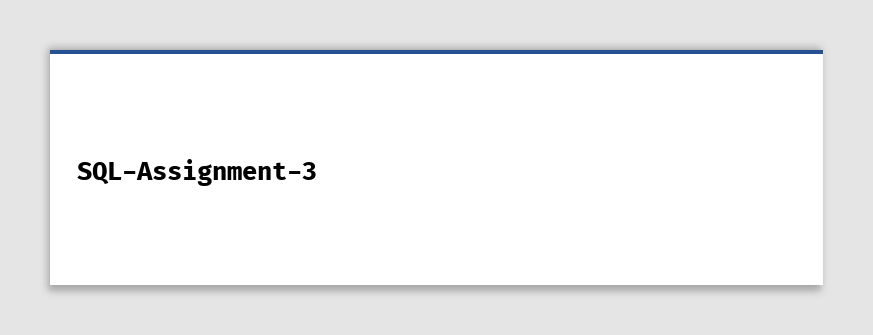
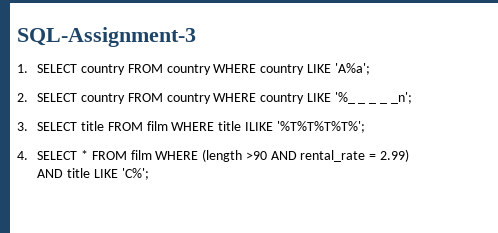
(317, 172) none -> [17,63,370,75] [17,92,412,104] [17,121,365,133] [17,149,410,162] [37,168,149,180] // 1. SELECT country FROM country WHERE country LIKE 'A%a'; // 2. SELECT country FROM country WHERE country LIKE '%_ _ _ _ _n'; // 3. SELECT title FROM film WHERE title ILIKE '%T%T%T%T%'; // 4. SELECT * FROM film WHERE (length >90 AND rental_rate = 2.99) AND title LIKE 'C%';

